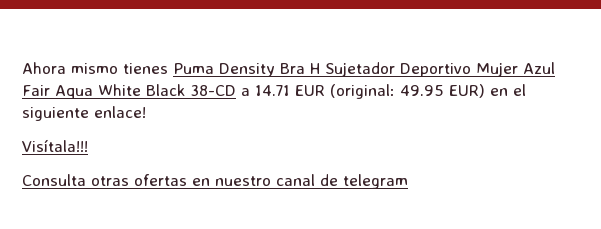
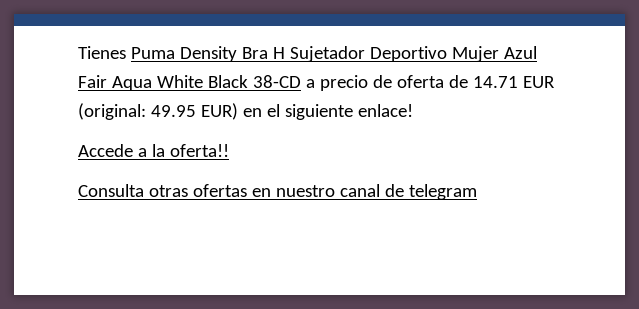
[22,62,168,74] Ahora mismo tienes -> [78,46,126,59] Tienes
(250, 92) none -> [319,75,468,91] precio de oferta de
[22,139,88,152] Visítala!!! -> [78,144,229,157] Accede a la oferta!!

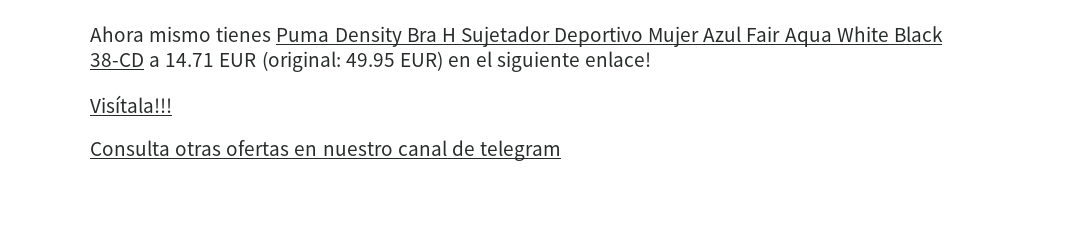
[78,46,126,59] Tienes -> [90,26,272,42] Ahora mismo tienes
[319,75,468,91] precio de oferta de -> (161, 61) none
[78,144,229,157] Accede a la oferta!! -> [90,95,172,113] Visítala!!!

